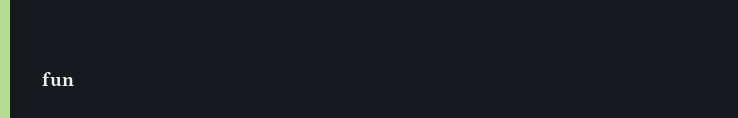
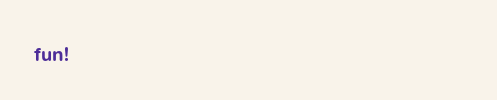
[42,72,74,87] fun -> [34,47,69,61] fun!

